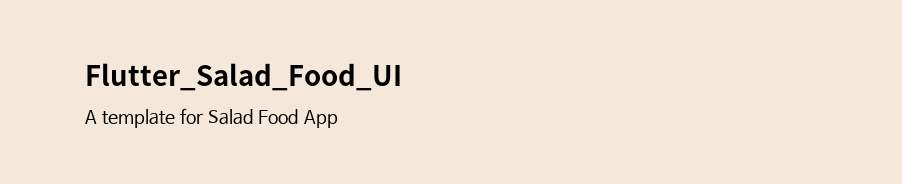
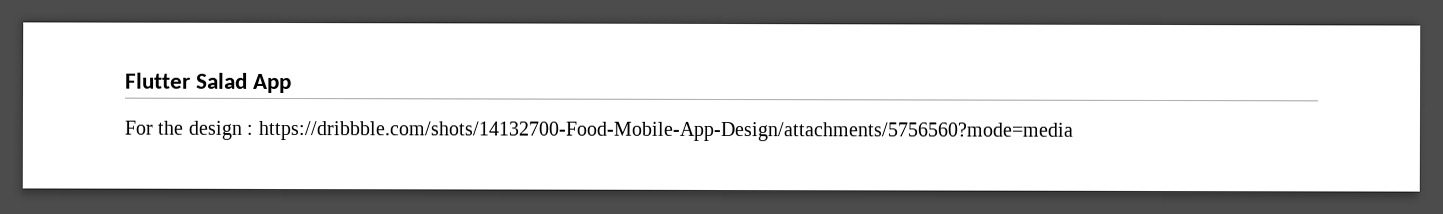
[85,63,402,91] [85,108,339,128] Flutter_Salad_Food_UI // A template for Salad Food App -> [125,72,293,94] [124,120,1073,142] Flutter Salad App // For the design : https://dribbble.com/shots/14132700-Food-Mobile-App-Design/attachments/5756560?mode=media

